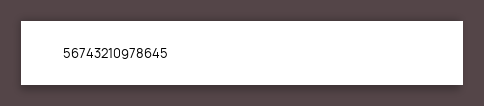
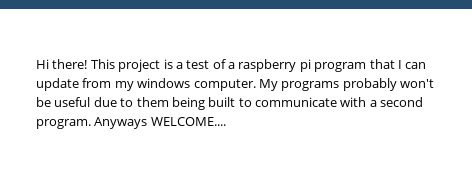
[63,48,168,59] 56743210978645 -> [36,59,427,72] [36,78,434,91] [36,97,424,110] [36,117,226,129] Hi there! This project is a test of a raspberry pi program that I can update from my windows computer. My programs probably won't be useful due to them being built to communicate with a second program. Anyways WELCOME....

